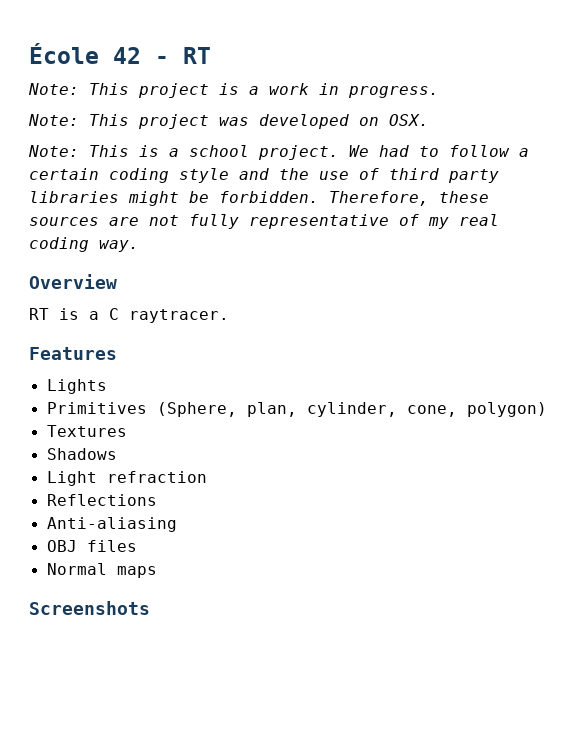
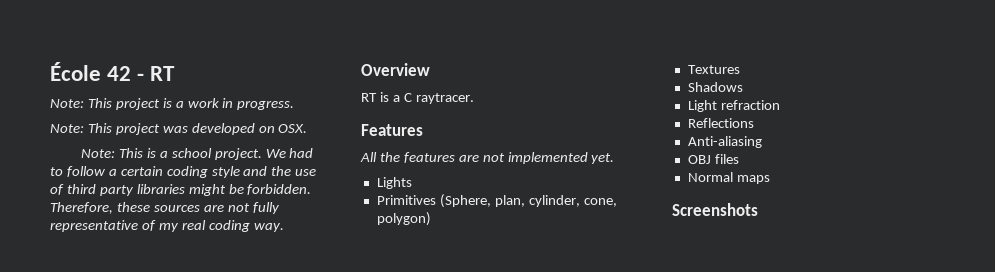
(117, 353) none -> [360,152,615,164] // All the features are not implemented yet.

